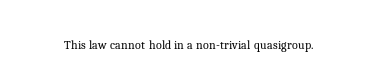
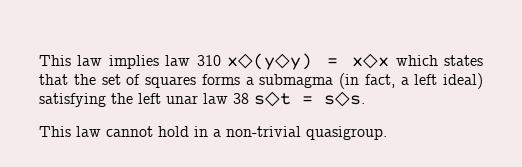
[64,40,108,49] This law -> [39,53,484,70] [39,73,483,89] [39,91,365,107] [39,126,101,137] This law implies law 310 x◇(y◇y) = x◇x which states that the set of squares forms a submagma (in fact, a left ideal) satisfying the left unar law 38 s◇t = s◇s. // This law

